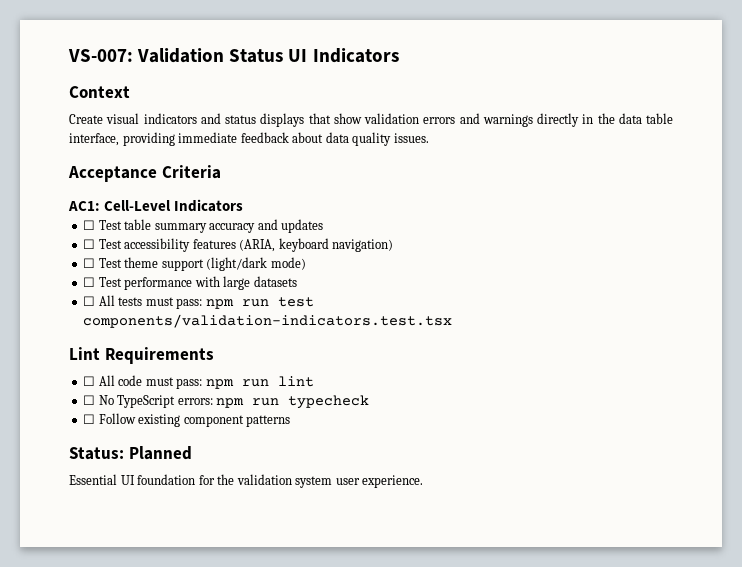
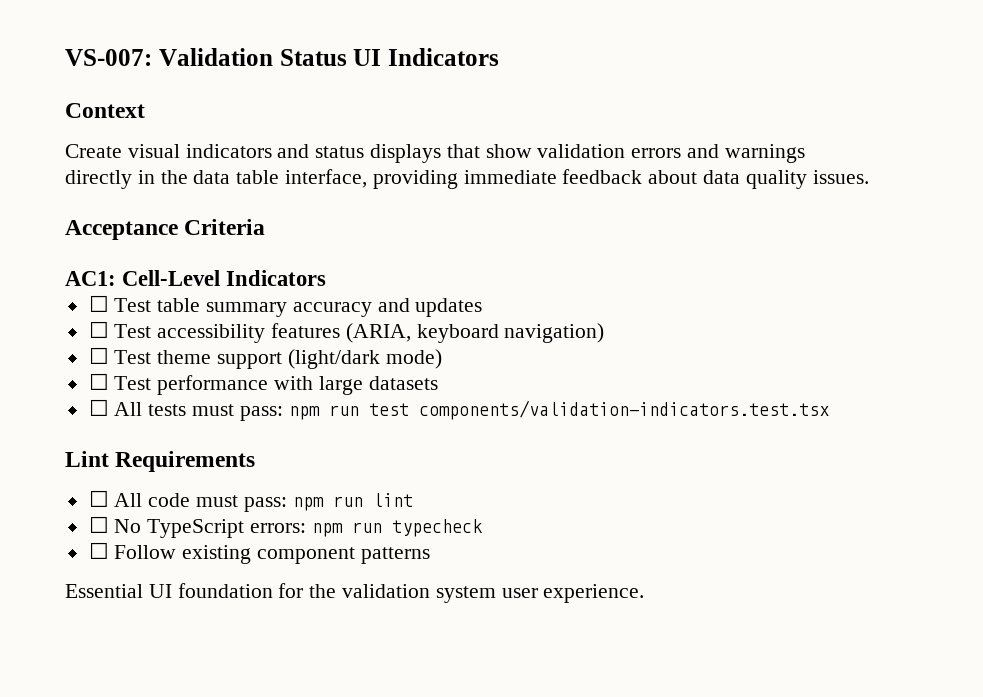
[69,446,192,460] // Status: Planned -> (430, 555) none

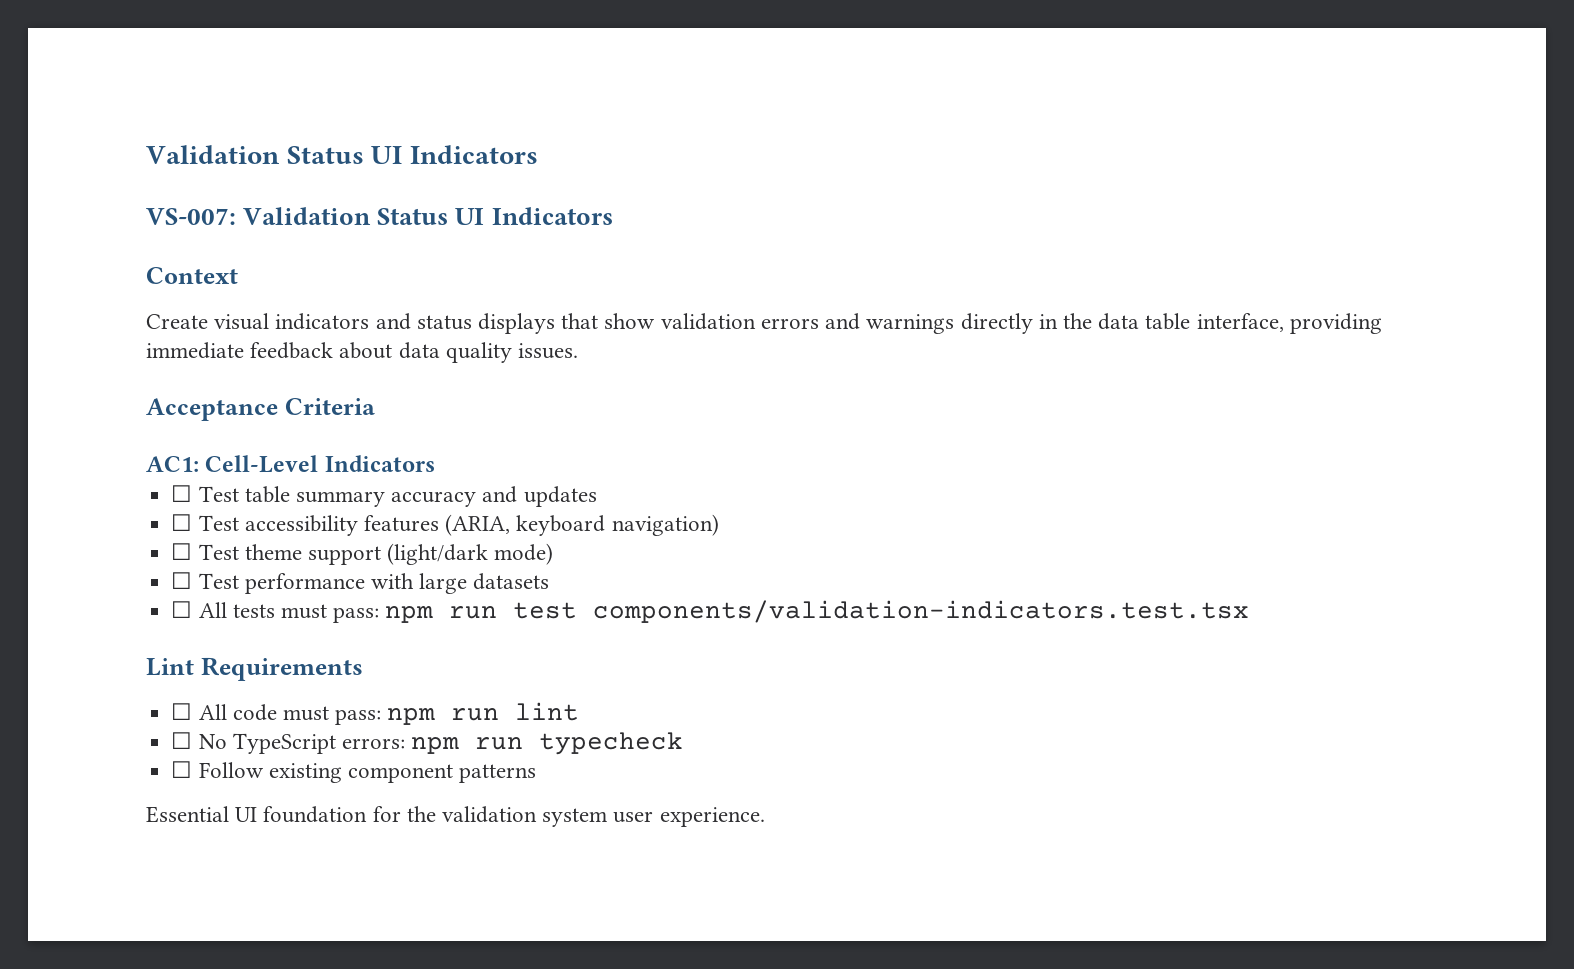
(65, 57) none -> [146,145,538,164] Validation Status UI Indicators //

